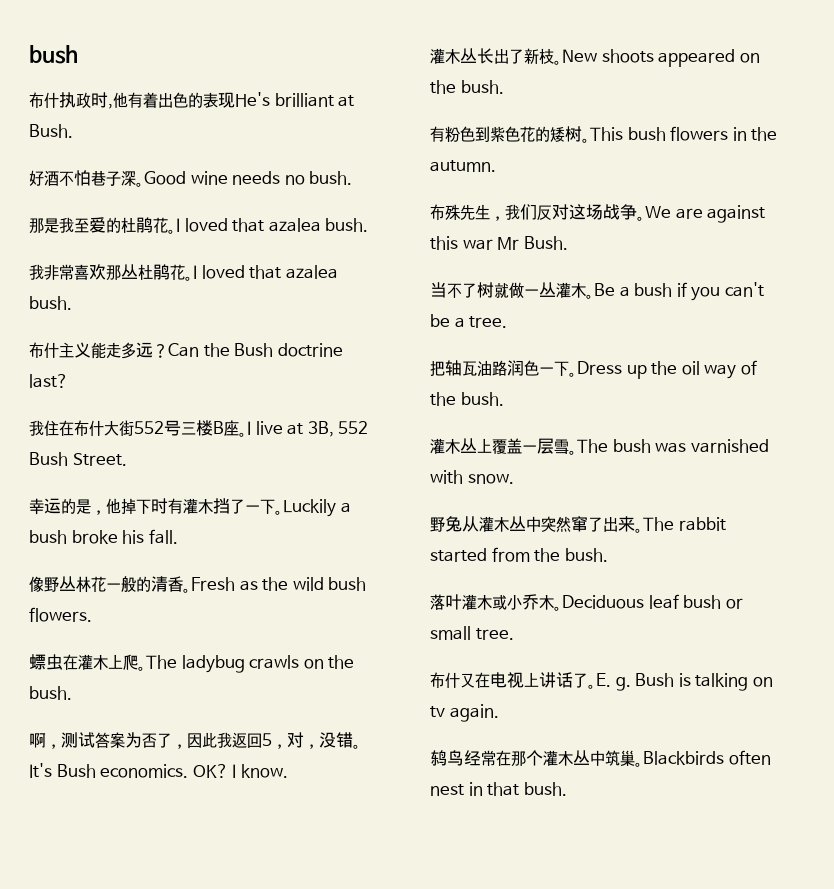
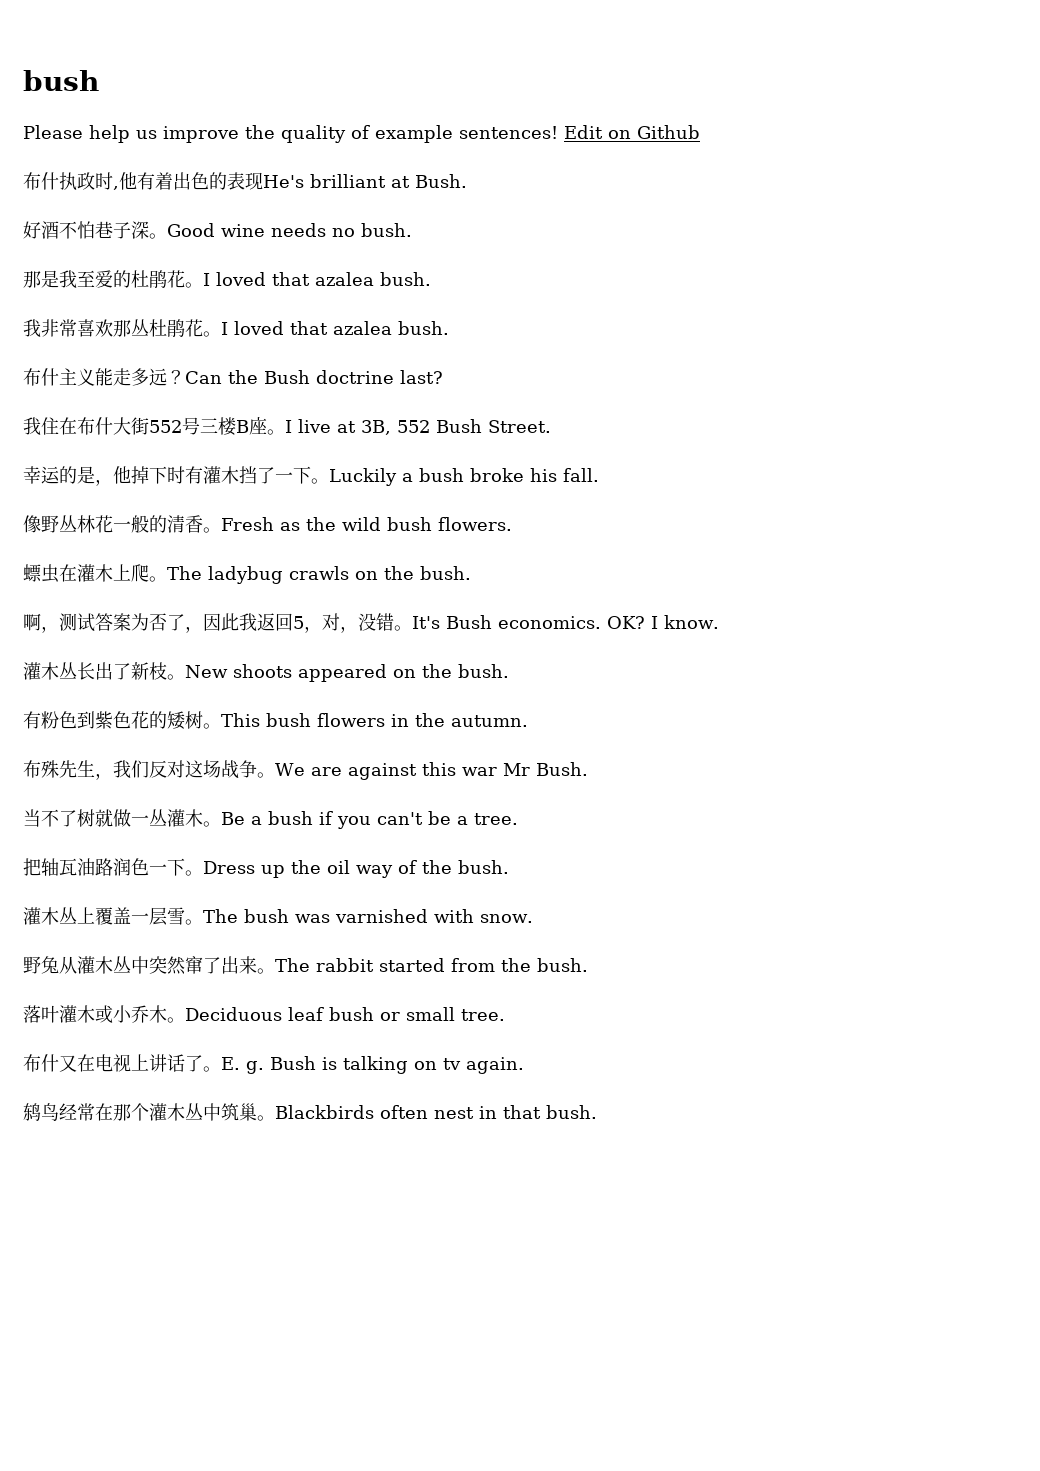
[29,45,78,64] bush -> [23,70,99,91] [23,125,700,143] bush // Please help us improve the quality of example sentences! Edit on Github

